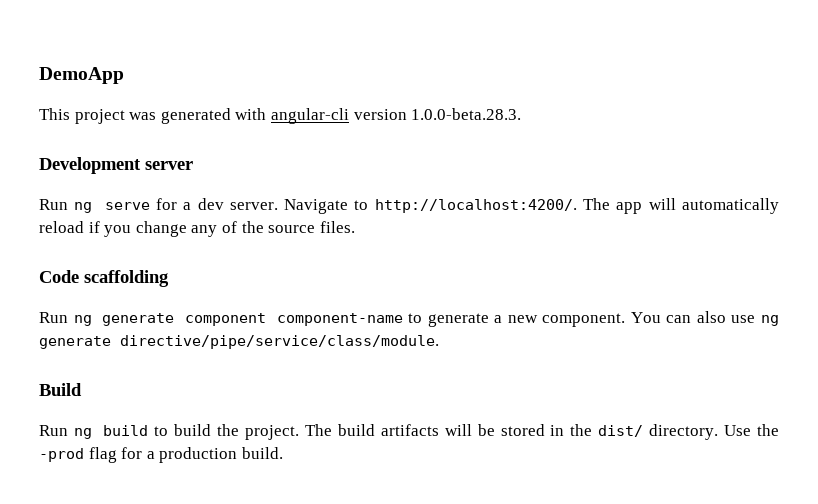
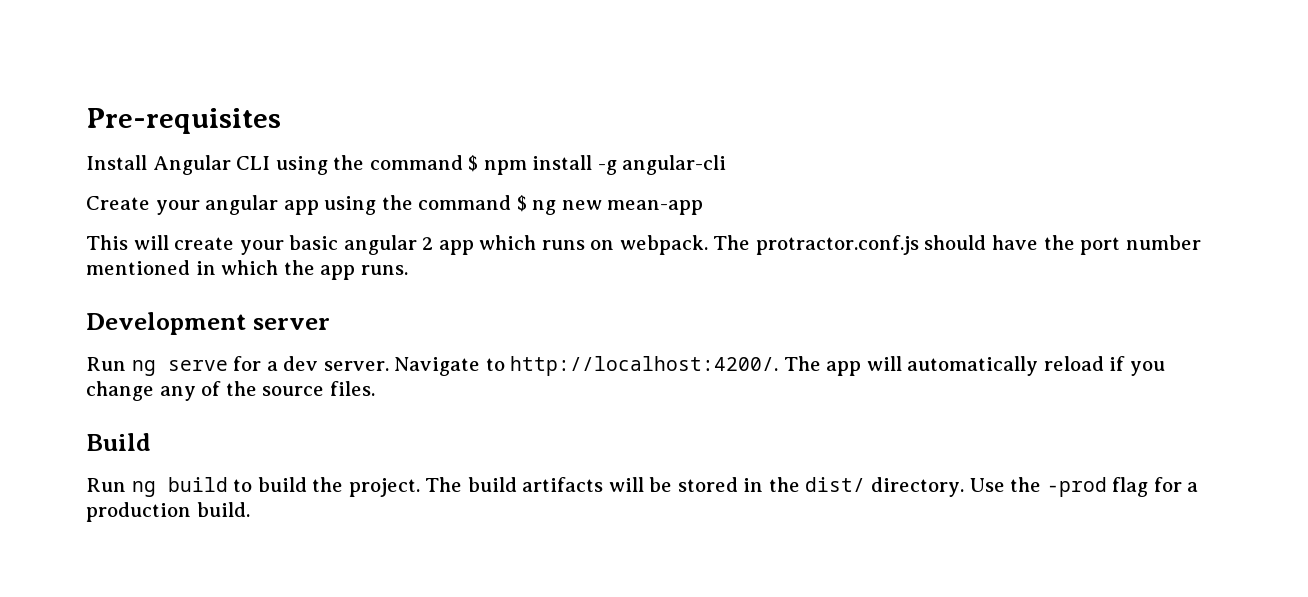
[39,67,124,84] [39,108,522,124] DemoApp // This project was generated with angular-cli version 1.0.0-beta.28.3. -> [86,108,281,134] [86,155,727,175] [86,195,704,215] [86,235,1201,255] [86,260,408,280] Pre-requisites // Install Angular CLI using the command $ npm install -g angular-cli // Create your angular app using the command $ ng new mean-app // This will create your basic angular 2 app which runs on webpack. The protractor.conf.js should have the port number mentioned in which the app runs.
[39,270,169,287] [39,311,779,327] [39,335,439,349] // Code scaffolding // Run ng generate component component-name to generate a new component. You can also use ng generate directive/pipe/service/class/module. -> (375, 388) none

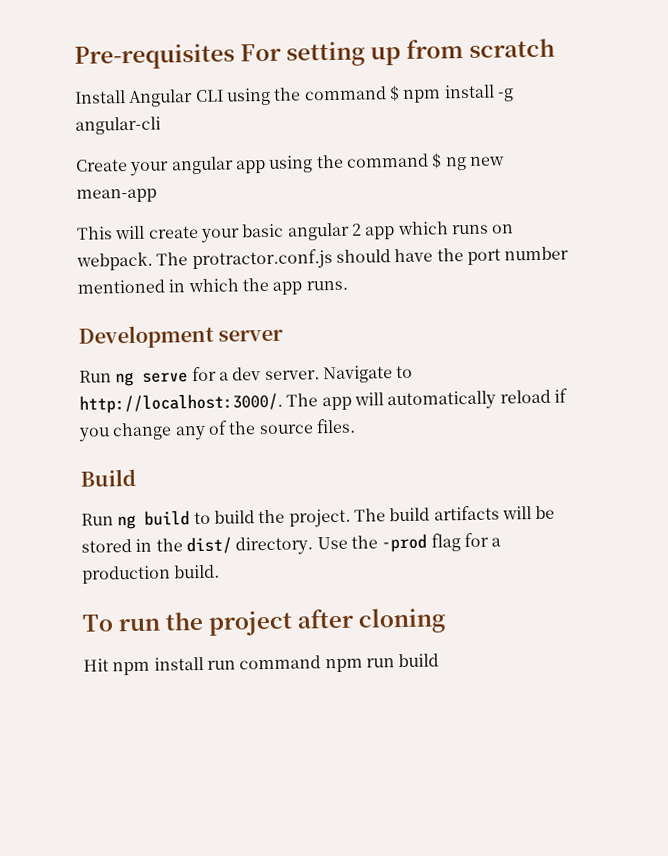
(281, 121) none -> [240,38,556,67] For setting up from scratch
[510,356,779,376] http://localhost:4200/. -> [79,392,283,414] http://localhost:3000/.
(250, 509) none -> [82,607,447,636] [83,653,440,676] // To run the project after cloning // Hit npm install run command npm run build

